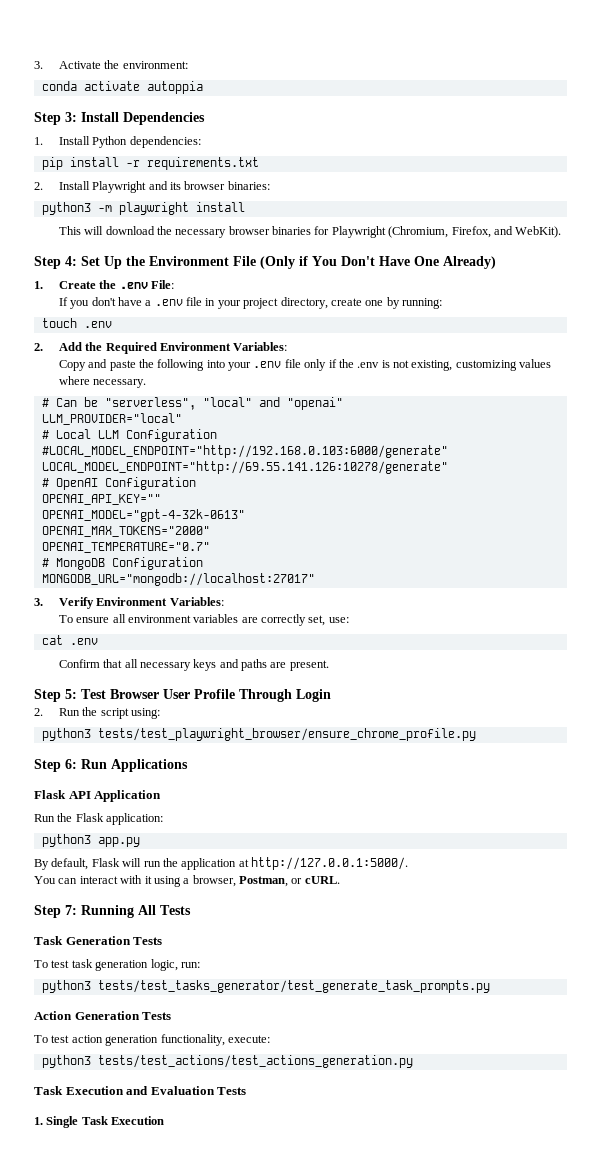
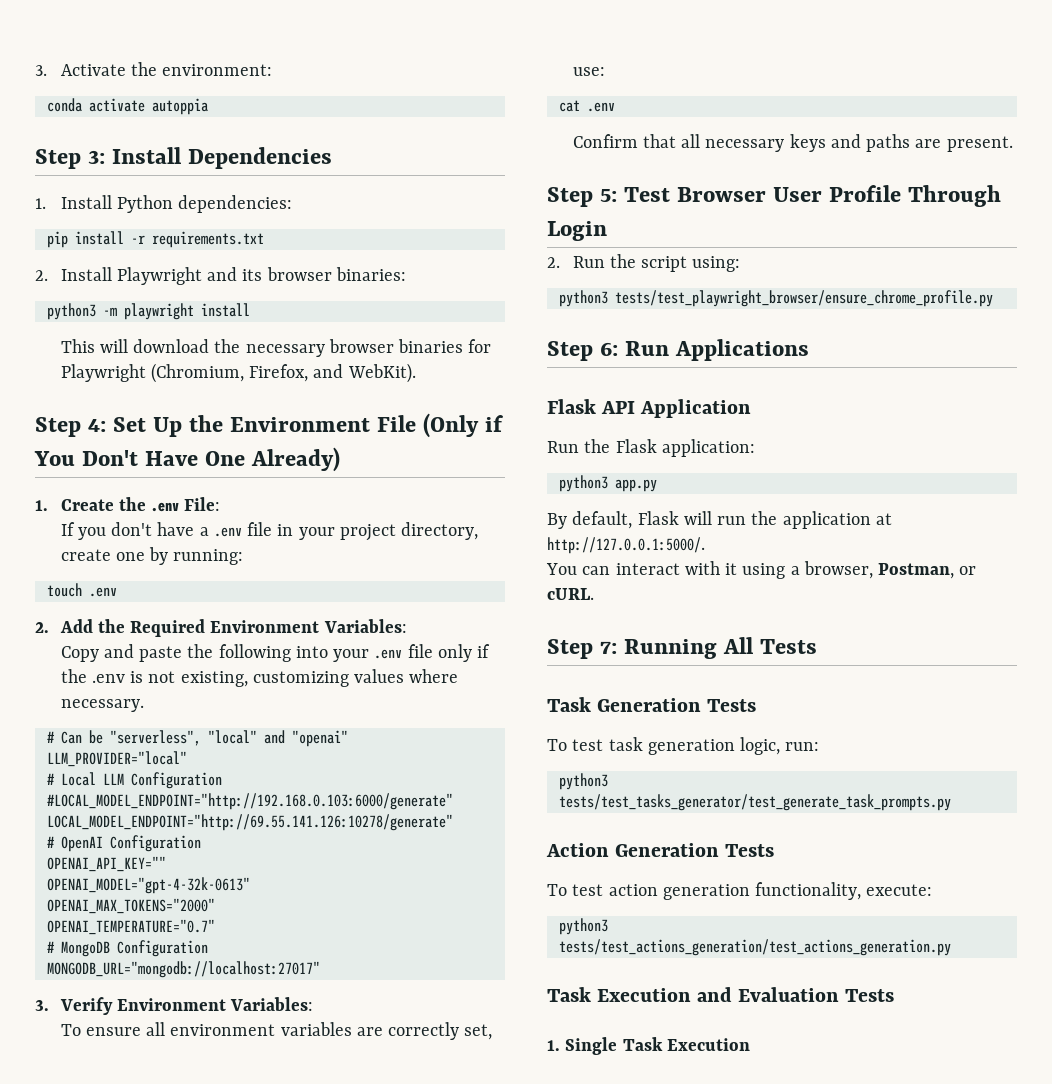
[97,1055,413,1068] tests/test_actions/test_actions_generation.py -> [558,939,951,956] tests/test_actions_generation/test_actions_generation.py

